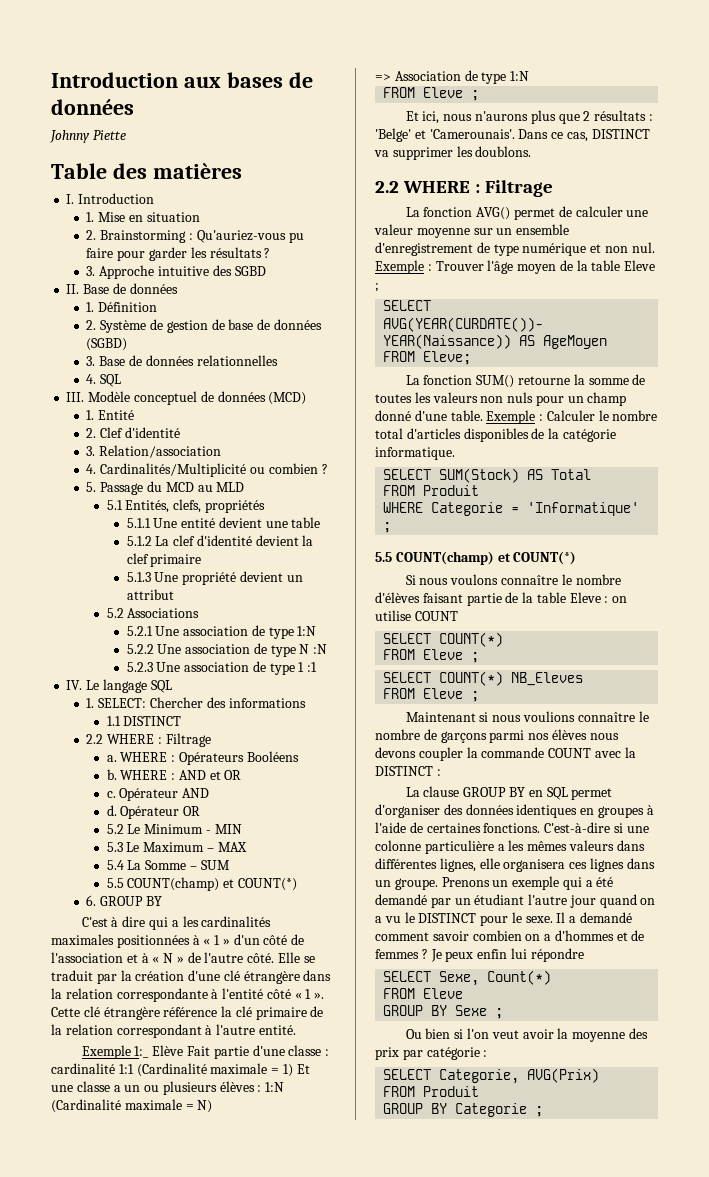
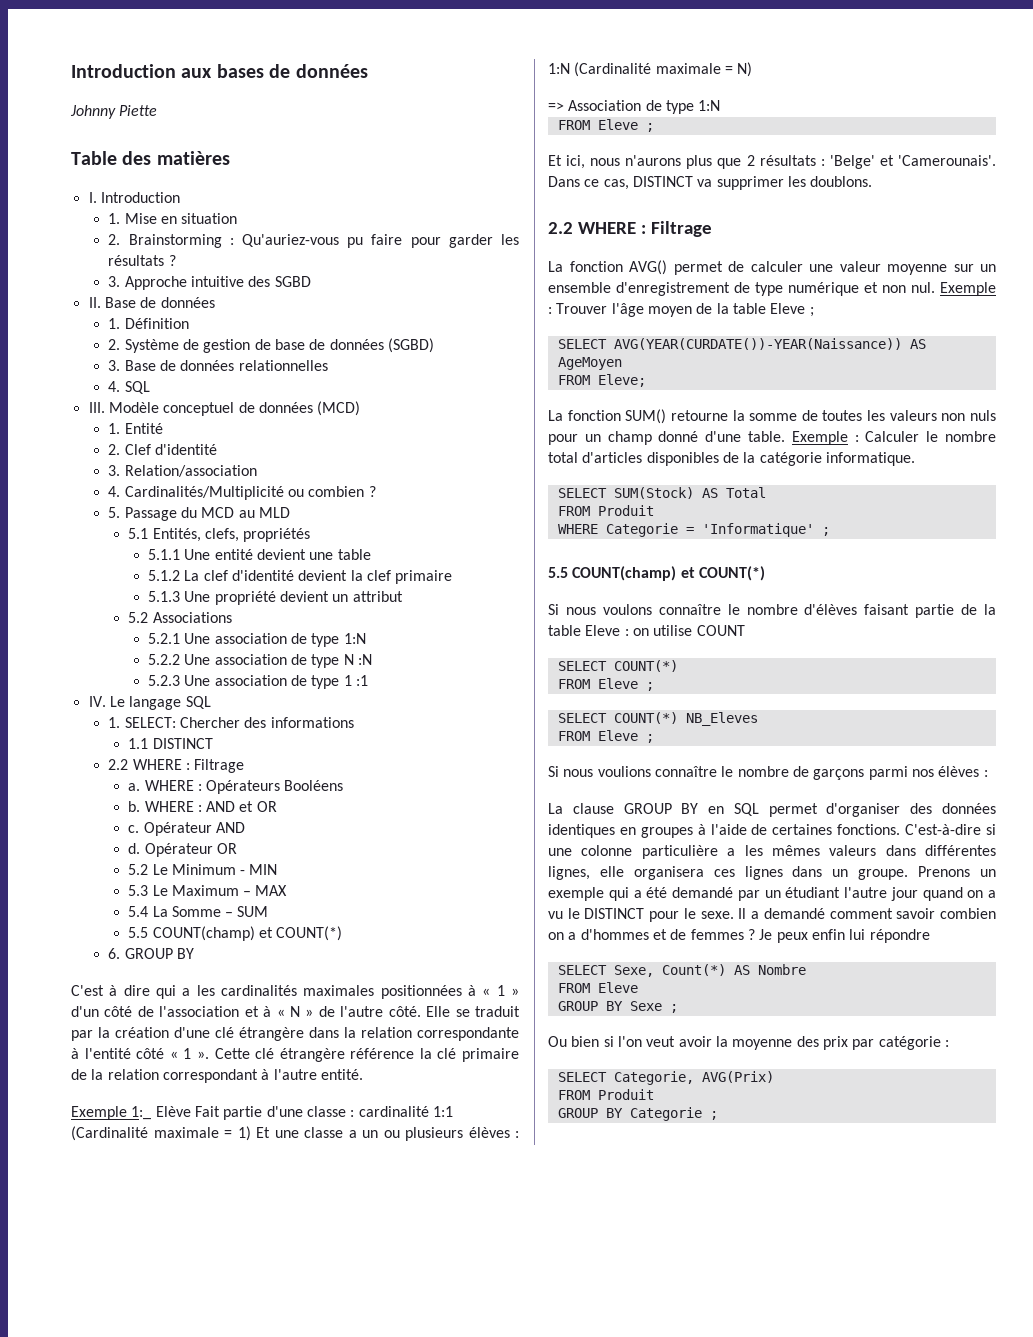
[405,712,489,722] Maintenant si -> [548,766,559,777] Si
[589,733,619,740] [375,747,636,761] [375,766,433,776] nous devons coupler la commande COUNT avec la DISTINCT -> (980, 771) none
(552, 977) none -> [733,964,806,975] AS Nombre

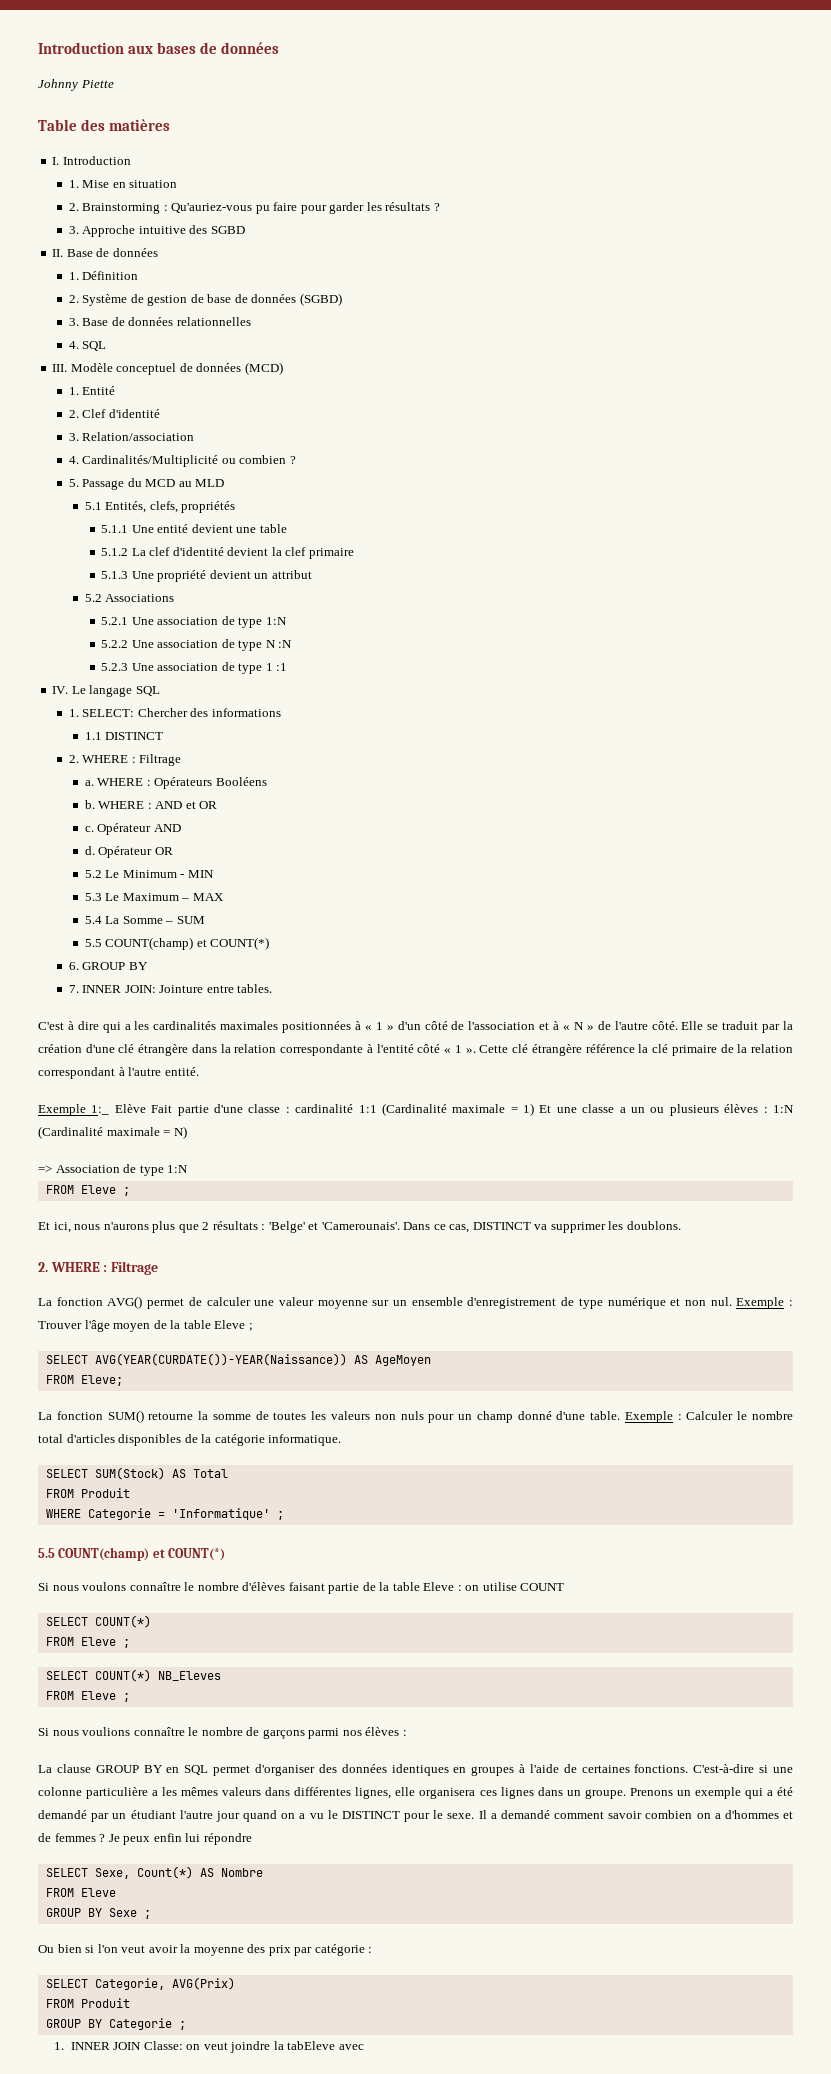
[108,759,129,770] 2.2 -> [68,755,79,763] 2.
(195, 953) none -> [68,984,273,993] // 7. INNER JOIN: Jointure entre tables.
[548,222,573,234] 2.2 -> [38,1262,48,1272] 2.
(718, 1115) none -> [54,2041,364,2053] // 1. INNER JOIN Classe: on veut joindre la tabEleve avec

